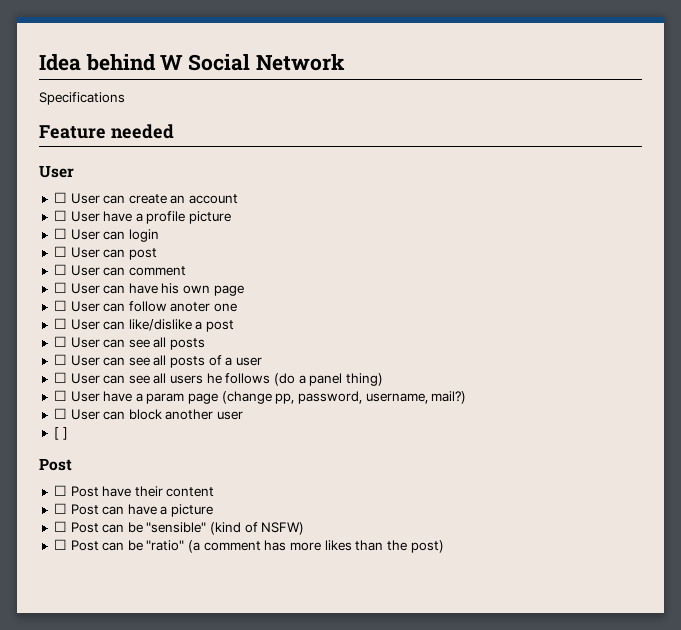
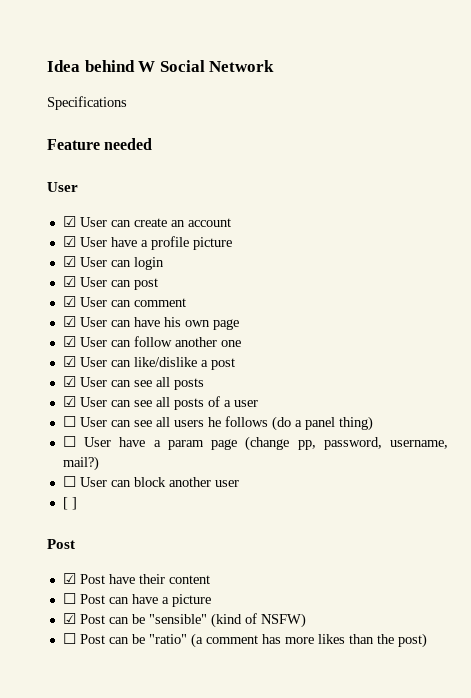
[53,192,67,203] ☐ -> [62,216,76,227] ☑
[53,210,67,221] ☐ -> [62,236,76,247] ☑
[53,228,67,239] ☐ -> [62,256,76,267] ☑
[53,246,67,257] ☐ -> [62,276,76,287] ☑
[53,264,67,275] ☐ -> [62,296,76,307] ☑
[53,282,67,293] ☐ -> [62,316,76,327] ☑
[53,300,67,311] ☐ -> [62,336,76,347] ☑
[170,302,211,312] anoter -> [174,337,217,347] another
[53,318,67,329] ☐ -> [62,356,76,367] ☑
[53,336,67,347] ☐ -> [62,376,76,387] ☑
[53,354,67,365] ☐ -> [62,396,76,407] ☑
[53,485,67,496] ☐ -> [62,573,76,584] ☑
[53,521,67,532] ☐ -> [62,613,76,624] ☑

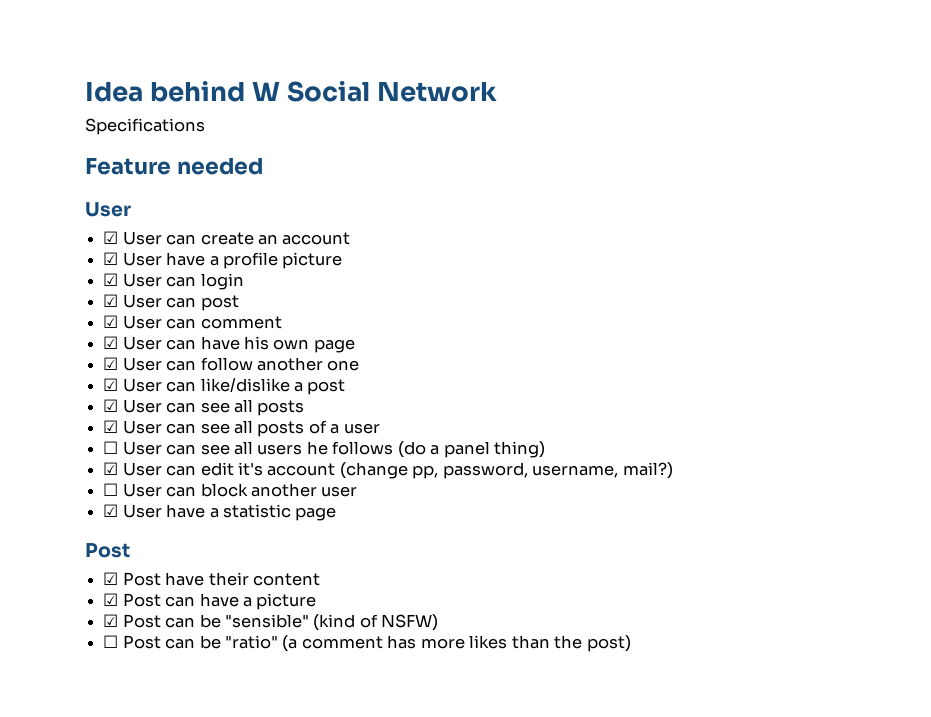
[62,436,238,450] ☐ User have a param page -> [103,462,336,476] ☑ User can edit it's account
[62,497,77,510] [ ] -> [103,504,337,521] ☑ User have a statistic page
[62,593,76,604] ☐ -> [103,593,119,606] ☑

